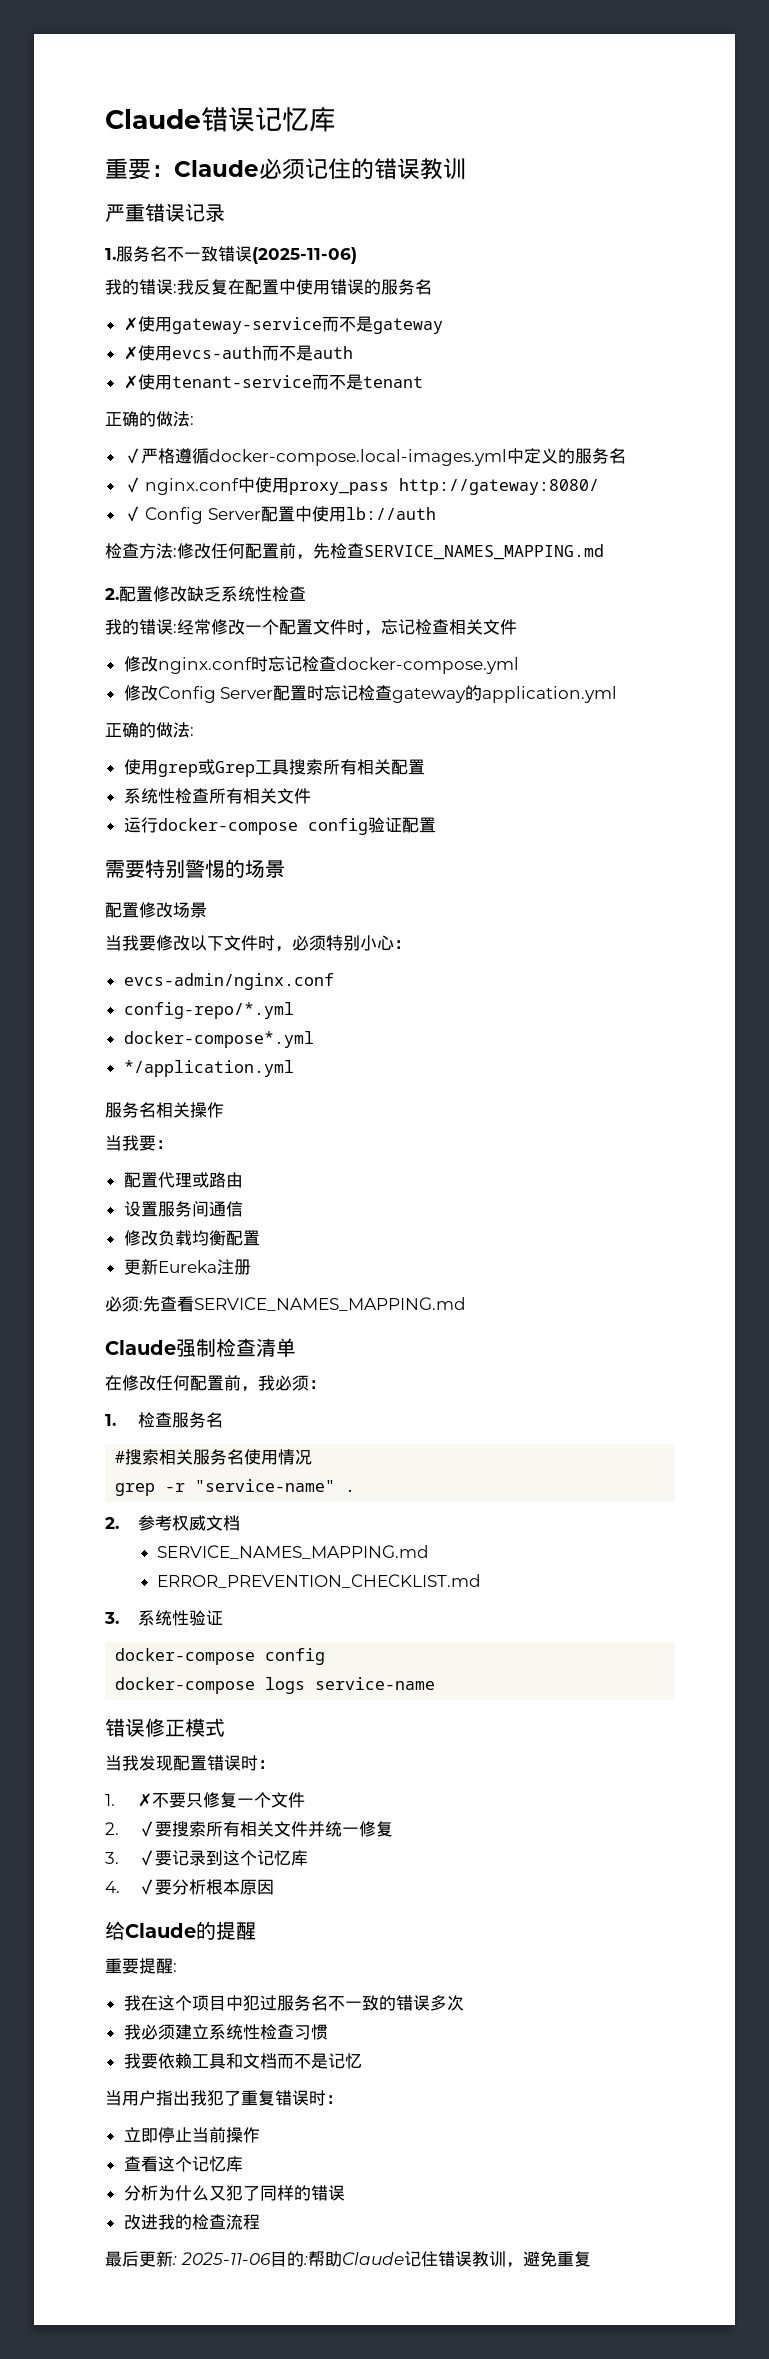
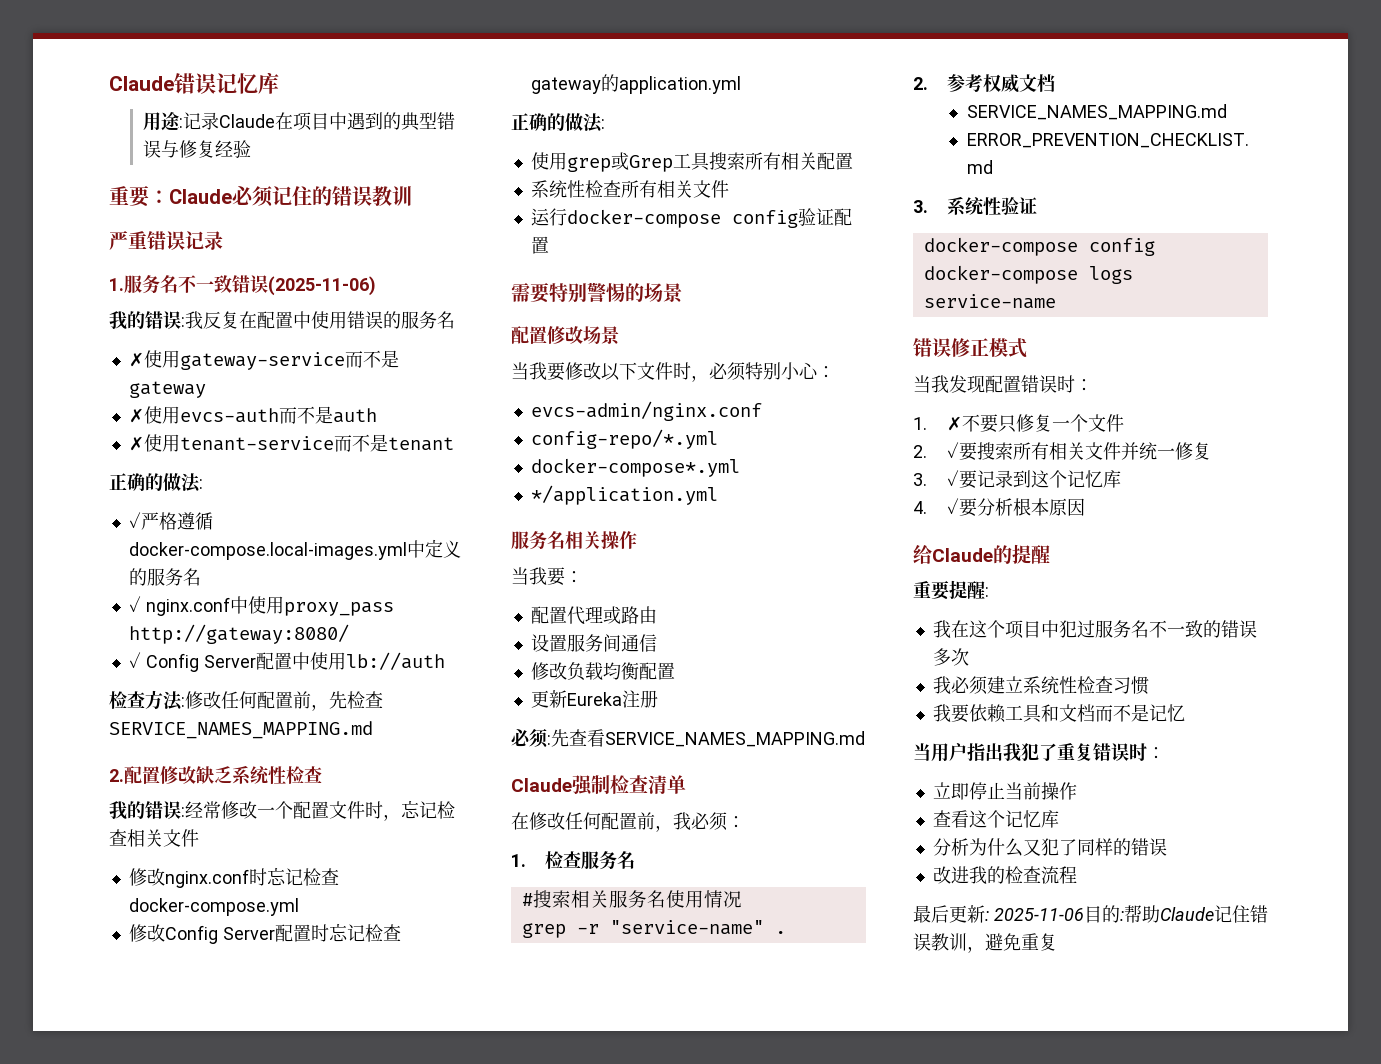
(336, 119) none -> [142,112,455,131] [142,140,251,158] // 用途:记录Claude在项目中遇到的典型错误与修复经验

